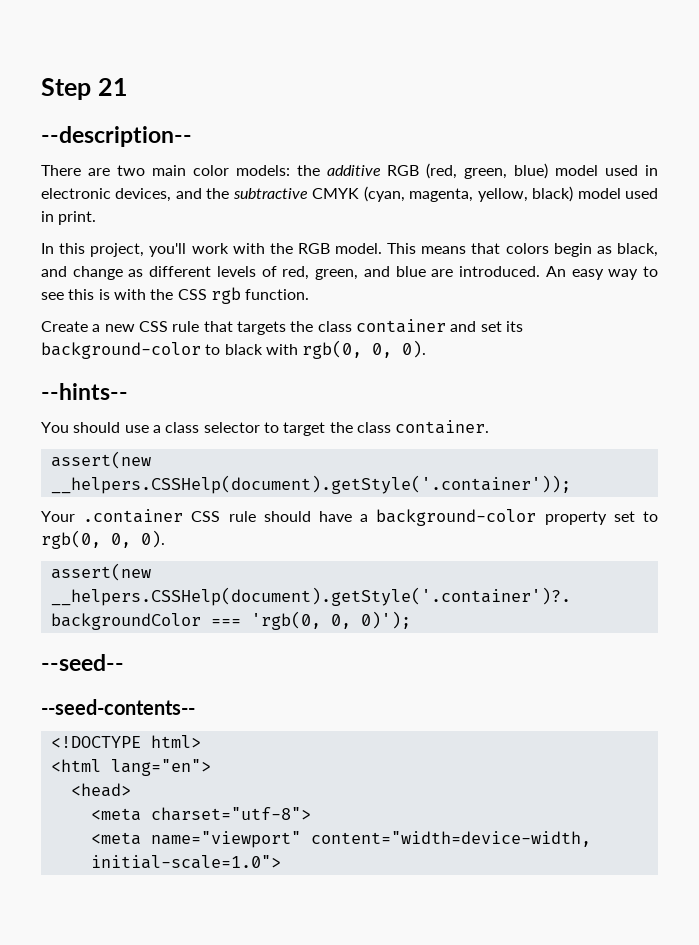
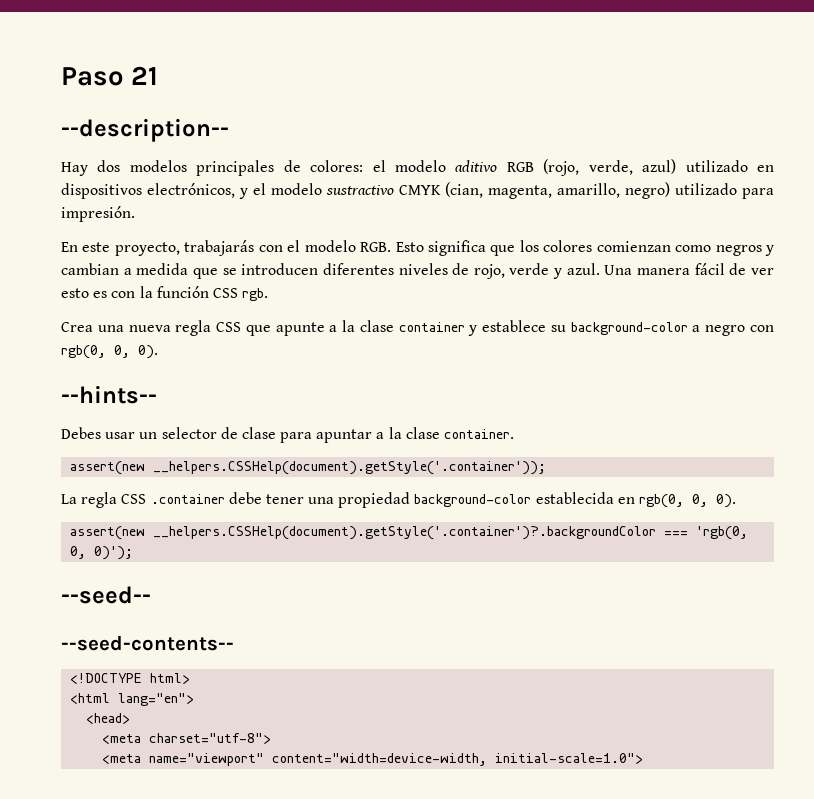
[41,78,91,100] Step -> [61,67,124,86] Paso
[41,163,659,179] [41,186,658,202] [41,211,97,225] [41,243,658,257] [41,266,659,280] [41,287,310,304] [41,319,523,335] [41,340,427,359] [41,383,128,400] [41,420,490,436] [50,451,151,469] [50,475,571,494] [41,509,659,526] There are two main color models: the additive RGB (red, green, blue) model used in electronic devices, and the subtractive CMYK (cyan, magenta, yellow, black) model used in print. // In this project, you'll work with the RGB model. This means that colors begin as black, and change as different levels of red, green, and blue are introduced. An easy way to see this is with the CSS rgb function. // Create a new CSS rule that targets the class container and set its background-color to black with rgb(0, 0, 0). // --hints-- // You should use a class selector to target the class container. // assert(new __helpers.CSSHelp(document).getStyle('.container')); // Your .container CSS rule should have a background-color property set to -> [61,159,775,176] [61,182,774,199] [61,206,135,222] [61,240,774,256] [61,263,774,279] [61,286,269,301] [61,320,774,336] [61,345,158,359] [61,385,157,404] [61,427,515,443] [70,461,547,475] [61,492,635,508] Hay dos modelos principales de colores: el modelo aditivo RGB (rojo, verde, azul) utilizado en dispositivos electrónicos, y el modelo sustractivo CMYK (cian, magenta, amarillo, negro) utilizado para impresión. // En este proyecto, trabajarás con el modelo RGB. Esto significa que los colores comienzan como negros y cambian a medida que se introducen diferentes niveles de rojo, verde y azul. Una manera fácil de ver esto es con la función CSS rgb. // Crea una nueva regla CSS que apunte a la clase container y establece su background-color a negro con rgb(0, 0, 0). // --hints-- // Debes usar un selector de clase para apuntar a la clase container. // assert(new __helpers.CSSHelp(document).getStyle('.container')); // La regla CSS .container debe tener una propiedad background-color establecida en

